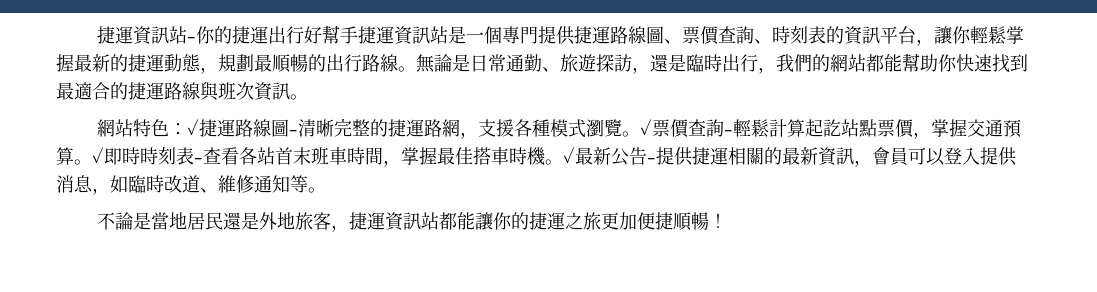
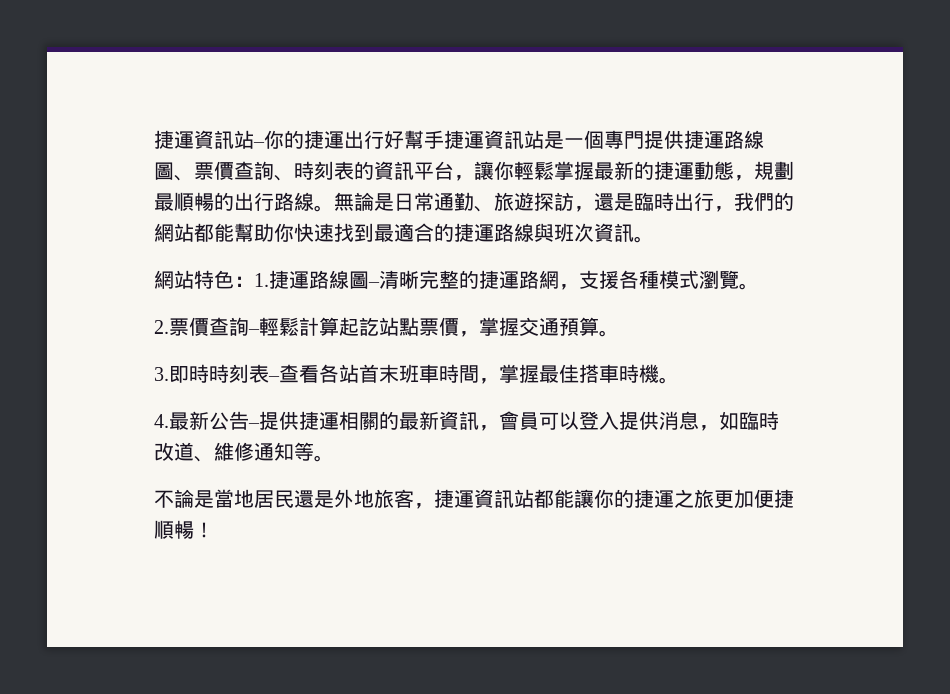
[186,119,199,135] ✓ -> [254,273,269,287] 1.
[639,119,652,135] ✓ -> [154,320,169,334] // 2.
[92,147,104,163] ✓ -> [154,367,169,381] // 3.
[563,147,575,163] ✓ -> [154,414,169,428] // 4.

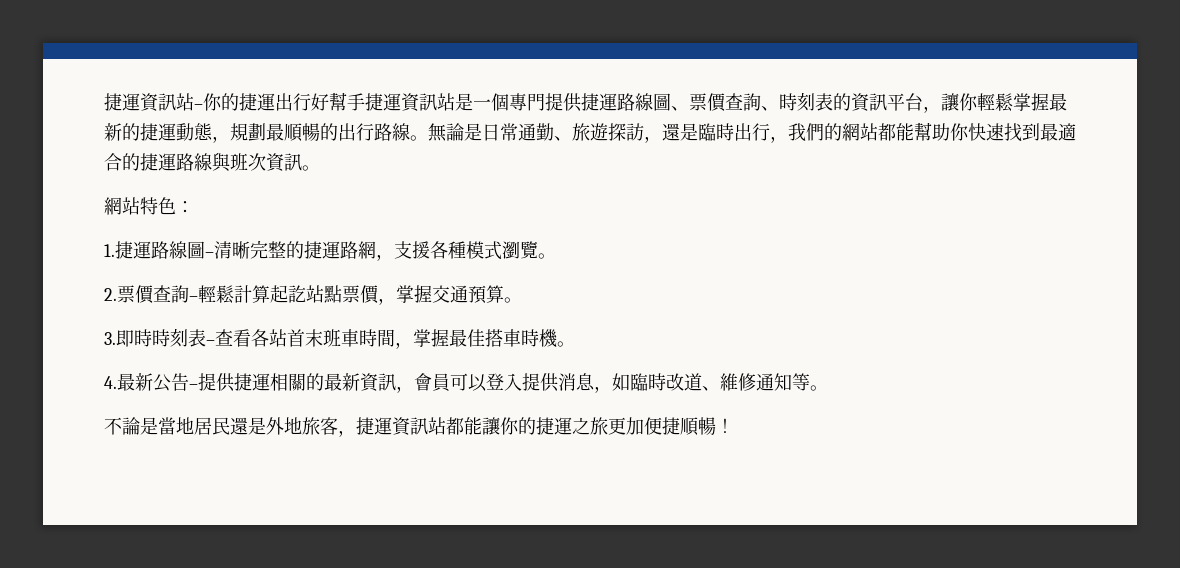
(254, 281) none -> (194, 207) //

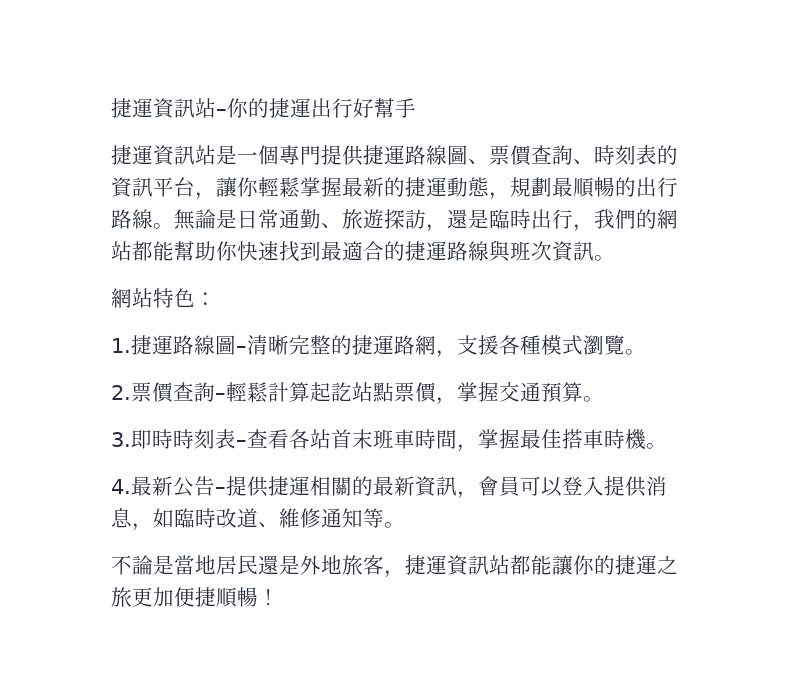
(365, 102) none -> (416, 108) //

